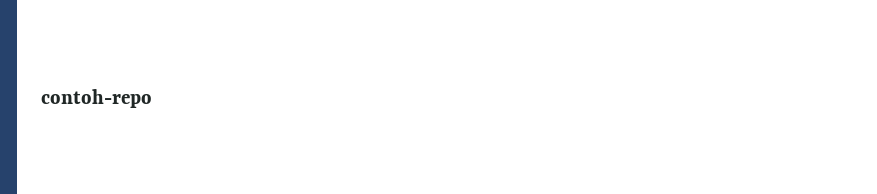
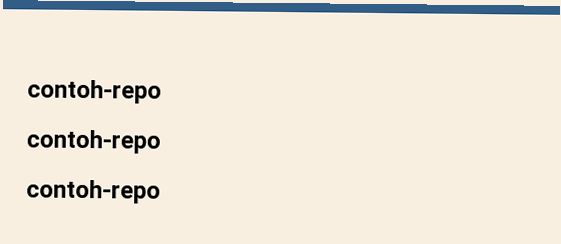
[41,89,152,108] contoh-repo -> [27,79,162,104] [26,129,161,154] [26,179,161,204] contoh-repo // contoh-repo // contoh-repo

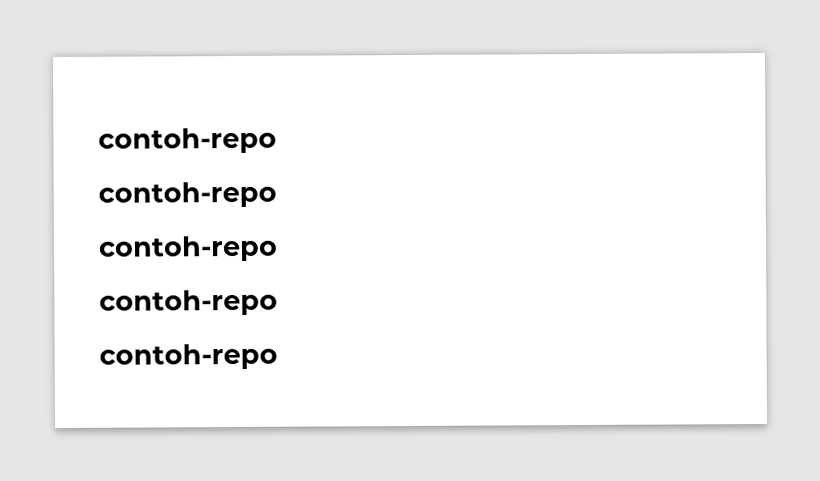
[27,79,162,104] [26,129,161,154] [26,179,161,204] contoh-repo // contoh-repo // contoh-repo -> [98,127,277,154] [98,181,277,208] [98,235,278,262] [99,289,278,316] [99,343,278,370] contoh-repo // contoh-repo // contoh-repo // contoh-repo // contoh-repo

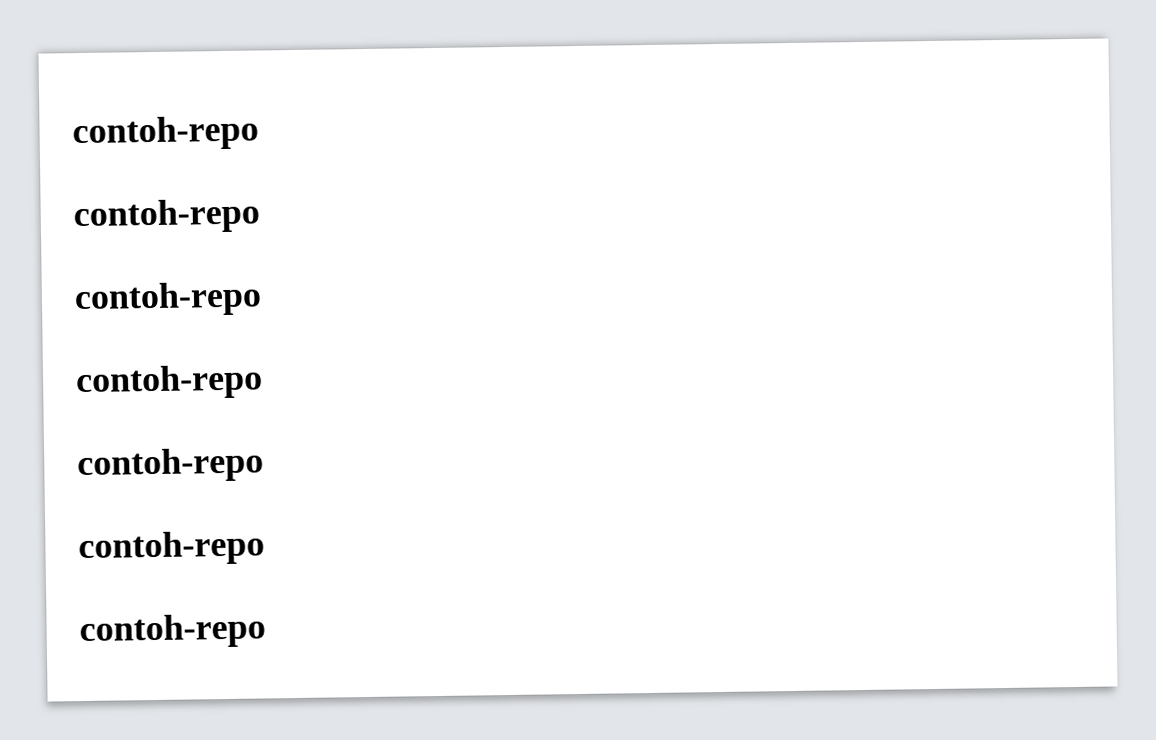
[98,127,277,154] [98,181,277,208] [98,235,278,262] [99,289,278,316] [99,343,278,370] contoh-repo // contoh-repo // contoh-repo // contoh-repo // contoh-repo -> [72,115,259,152] [73,198,261,235] [74,281,262,318] [75,364,263,401] [77,447,264,484] [78,530,265,567] [79,613,266,650] contoh-repo // contoh-repo // contoh-repo // contoh-repo // contoh-repo // contoh-repo // contoh-repo

